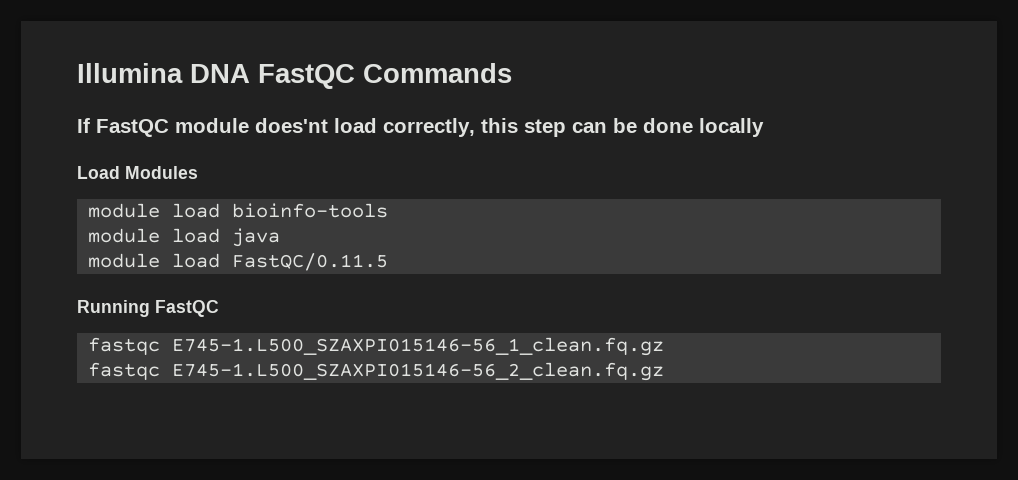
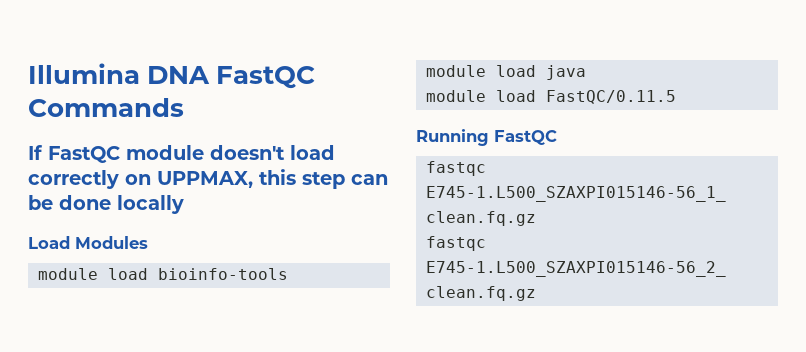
[255,118,475,137] does'nt load correctly, -> [210,145,335,160] [28,170,253,189] doesn't load correctly on UPPMAX,

